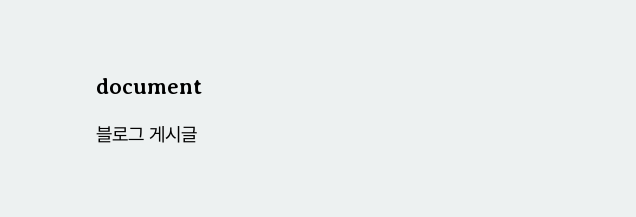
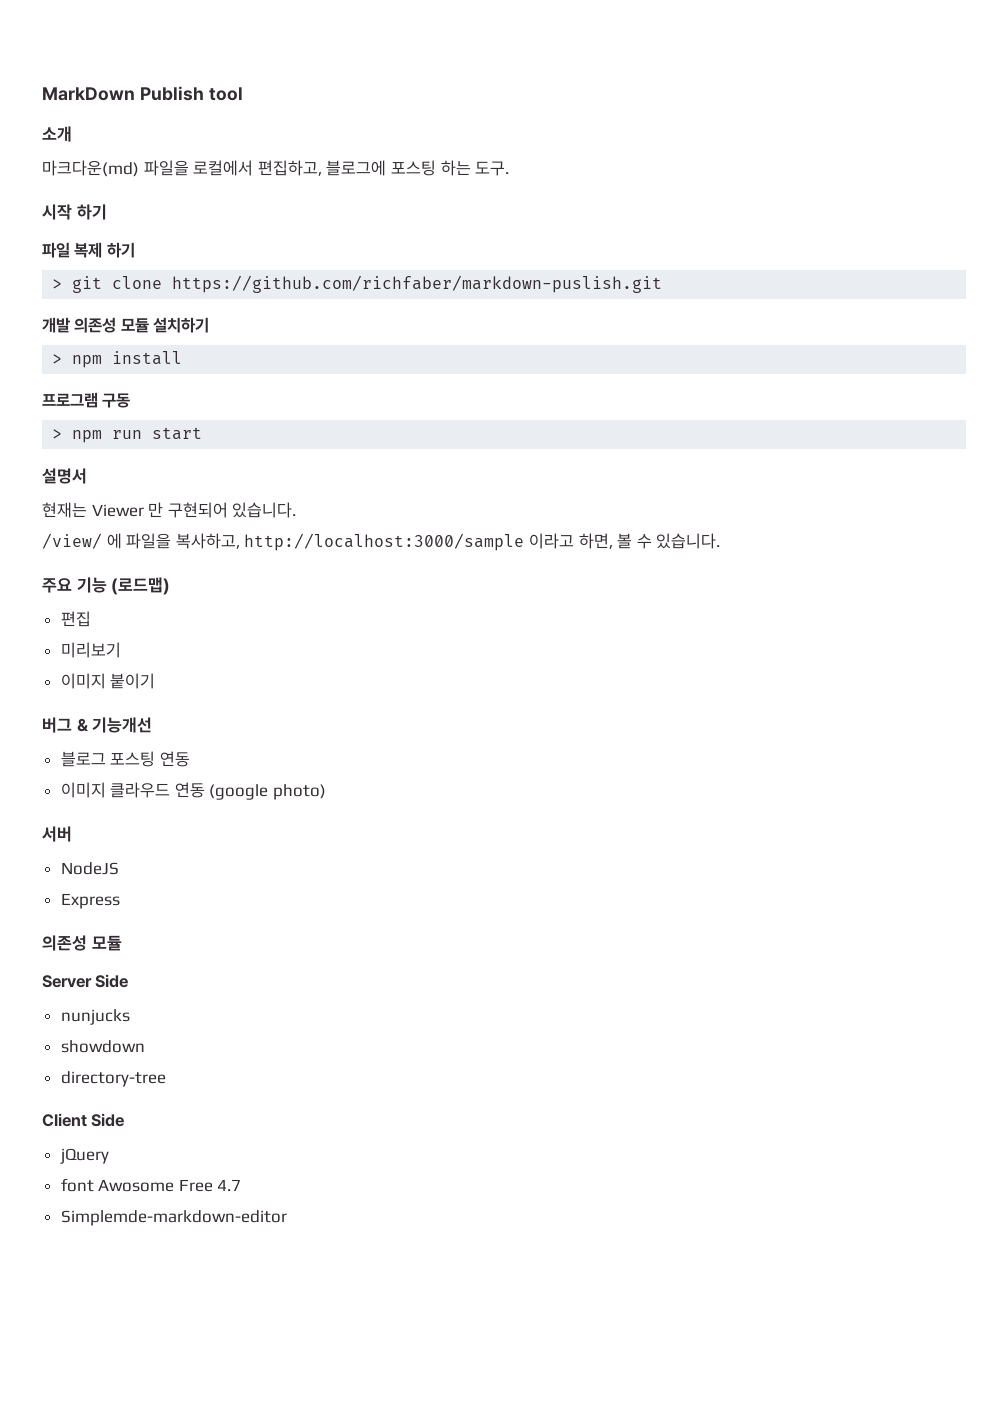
[96,78,202,94] [96,126,198,143] document // 블로그 게시글 -> [42,86,243,101] [42,126,72,142] [42,160,510,177] [42,204,107,220] [42,242,135,258] [52,275,663,293] [42,317,210,333] [52,351,183,368] [42,392,131,408] [52,427,203,443] [42,468,87,484] [42,502,297,518] [42,533,721,551] [42,577,171,595] [60,611,91,627] [60,642,121,658] [60,673,156,689] [42,717,153,733] [60,751,190,767] [60,782,327,800] [42,826,72,842] [60,862,119,875] [60,893,120,909] [42,935,122,951] [42,974,129,988] [60,1009,130,1025] [60,1040,145,1053] [60,1071,166,1087] [42,1113,125,1127] [59,1148,109,1164] [60,1178,242,1192] [60,1210,287,1226] MarkDown Publish tool // 소개 // 마크다운(md) 파일을 로컬에서 편집하고, 블로그에 포스팅 하는 도구. // 시작 하기 // 파일 복제 하기 // > git clone https://github.com/richfaber/markdown-puslish.git // 개발 의존성 모듈 설치하기 // > npm install // 프로그램 구동 // > npm run start // 설명서 // 현재는 Viewer 만 구현되어 있습니다. // /view/ 에 파일을 복사하고, http://localhost:3000/sample 이라고 하면, 볼 수 있습니다. // 주요 기능 (로드맵) // 편집 // 미리보기 // 이미지 붙이기 // 버그 & 기능개선 // 블로그 포스팅 연동 // 이미지 클라우드 연동 (google photo) // 서버 // NodeJS // Express // 의존성 모듈 // Server Side // nunjucks // showdown // directory-tree // Client Side // jQuery // font Awosome Free 4.7 // Simplemde-markdown-editor

